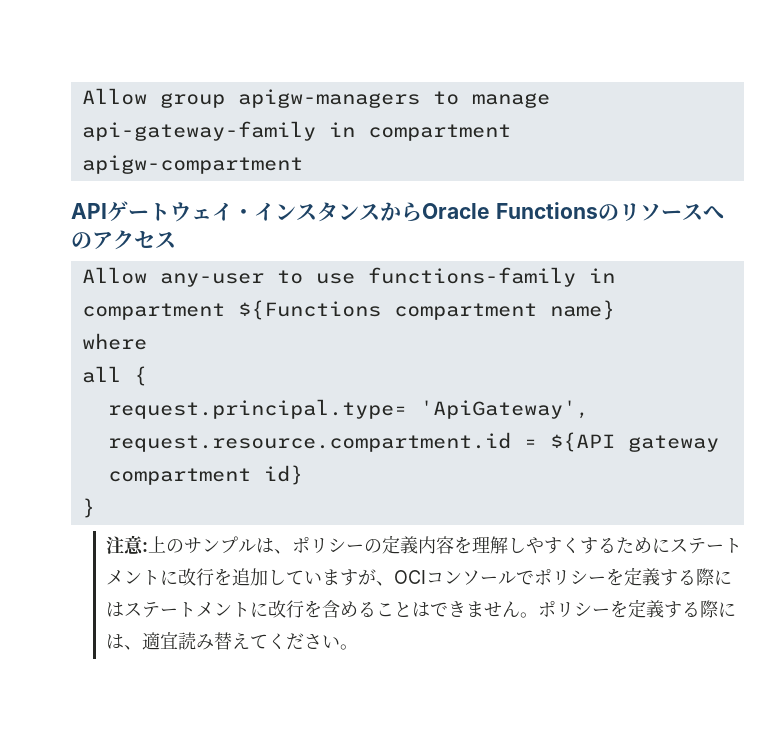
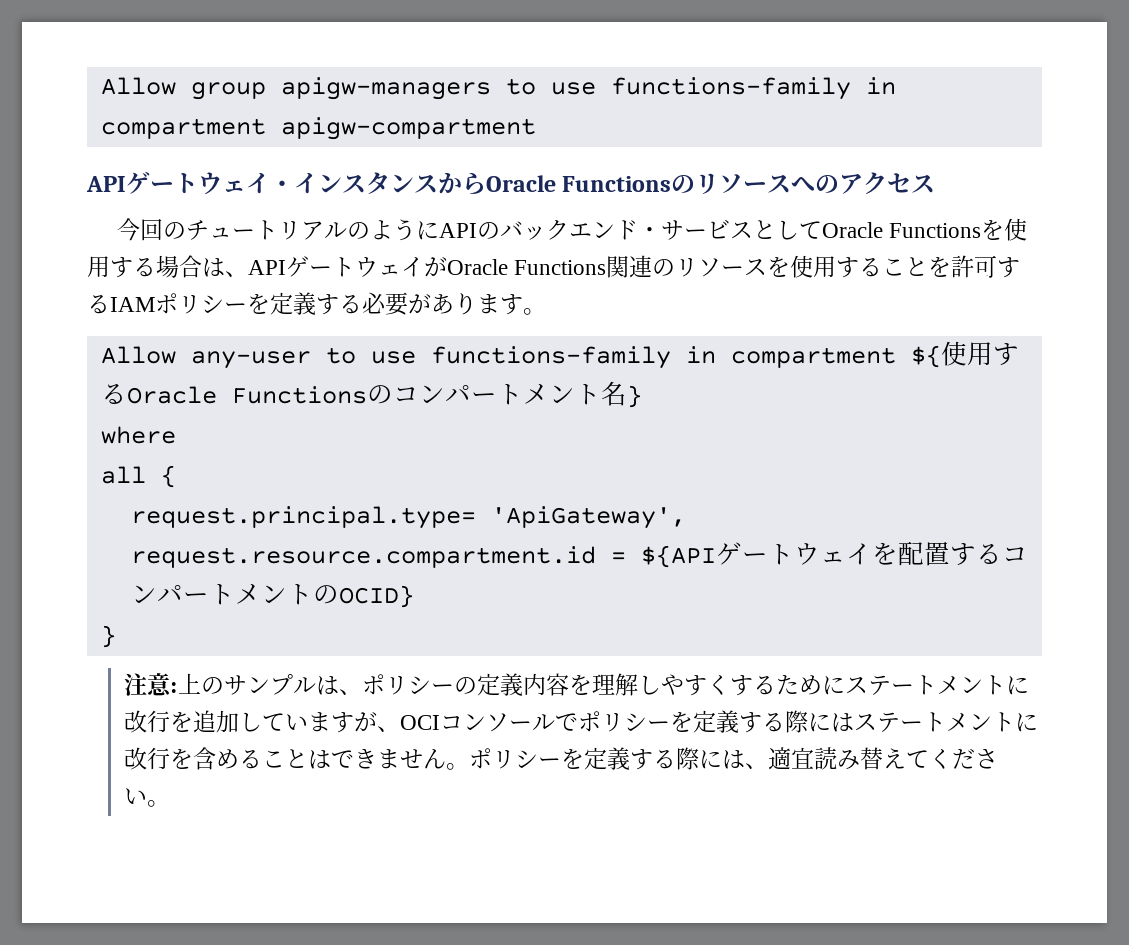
[471,93,550,108] [81,121,316,141] manage api-gateway-family -> [550,77,851,100] use functions-family
(176, 240) none -> [116,218,1028,241] [87,255,1021,278] [87,292,546,316] // 今回のチュートリアルのようにAPIのバックエンド・サービスとしてOracle Functionsを使用する場合は、APIゲートウェイがOracle Functions関連のリソースを使用することを許可するIAMポリシーを定義する必要があります。
[237,300,615,320] ${Functions compartment name} -> [910,341,1019,368] [100,381,642,408] ${使用するOracle Functionsのコンパートメント名}
[627,435,719,452] [107,465,303,485] gateway compartment id} -> [715,541,1028,566] [130,584,414,608] ゲートウェイを配置するコンパートメントのOCID}

